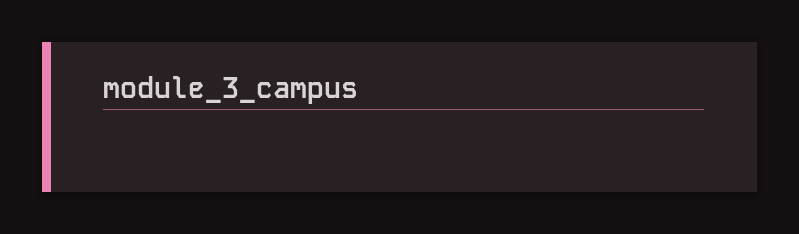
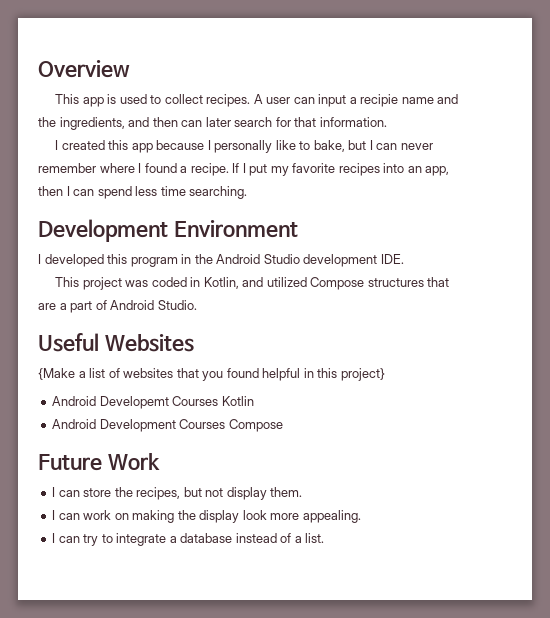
[103,76,358,104] module_3_campus -> [38,60,130,78] [55,94,459,107] [38,117,387,130] [55,140,433,153] [38,163,450,176] [38,186,248,199] [38,219,298,242] [38,254,404,267] [55,277,450,290] [38,300,197,313] [38,333,194,352] [38,368,385,381] [52,396,254,409] [52,419,283,432] [38,453,160,471] [52,487,303,500] [52,510,361,523] [52,533,325,546] Overview // This app is used to collect recipes. A user can input a recipie name and the ingredients, and then can later search for that information. // I created this app because I personally like to bake, but I can never remember where I found a recipe. If I put my favorite recipes into an app, then I can spend less time searching. // Development Environment // I developed this program in the Android Studio development IDE. // This project was coded in Kotlin, and utilized Compose structures that are a part of Android Studio. // Useful Websites // {Make a list of websites that you found helpful in this project} // Android Developemt Courses Kotlin // Android Development Courses Compose // Future Work // I can store the recipes, but not display them. // I can work on making the display look more appealing. // I can try to integrate a database instead of a list.

